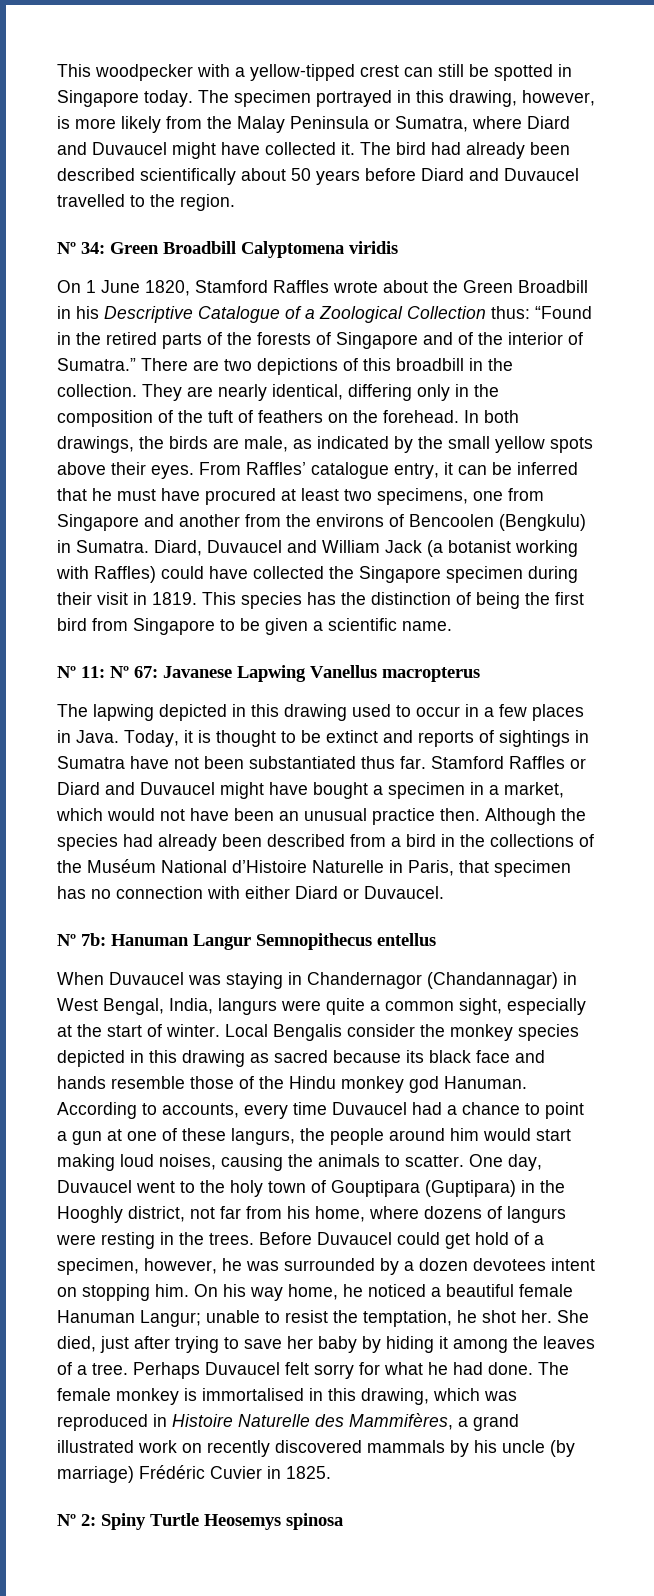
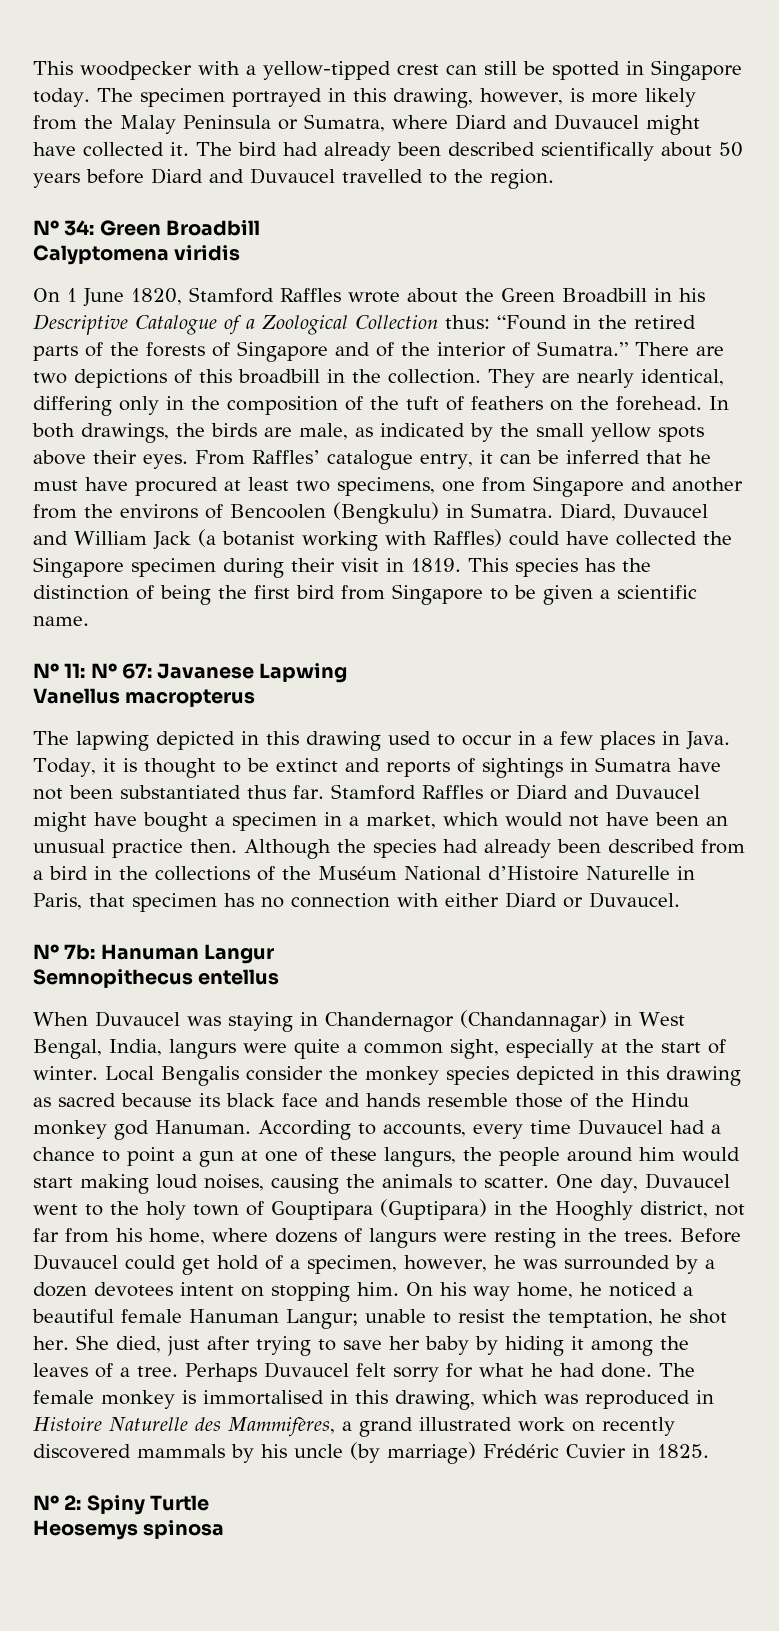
(236, 247) none -> (260, 228) //
(306, 673) none -> (348, 673) //
(251, 942) none -> (274, 954) //
(199, 1519) none -> (209, 1503) //

